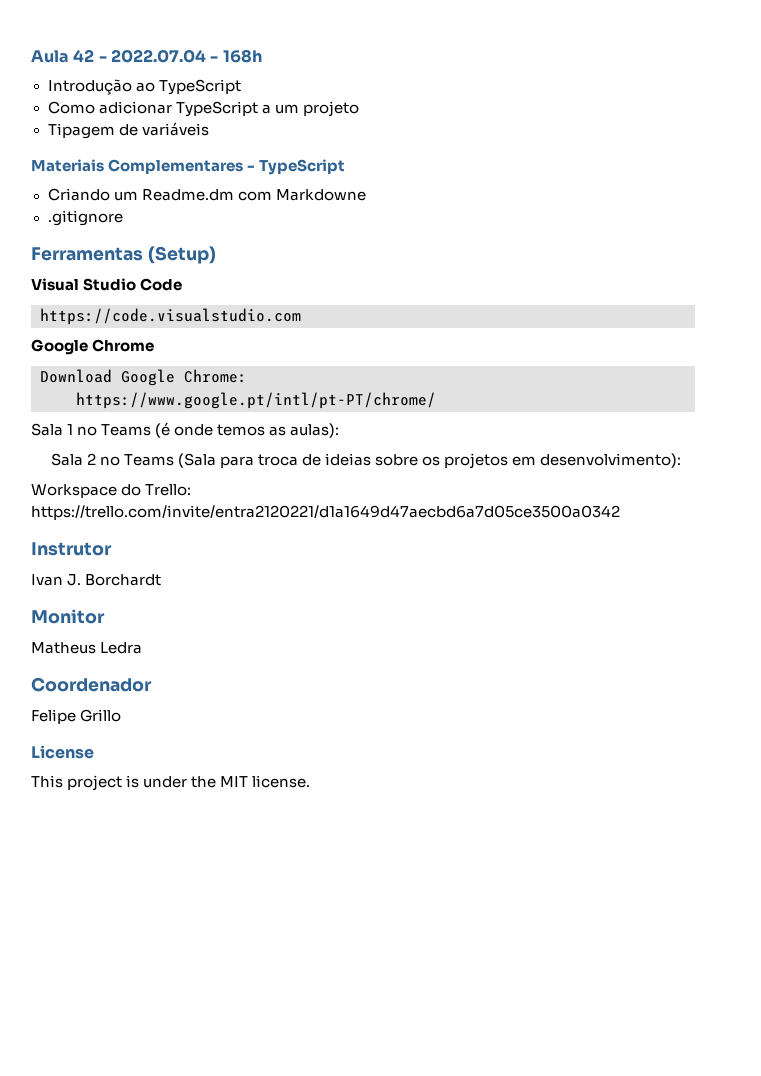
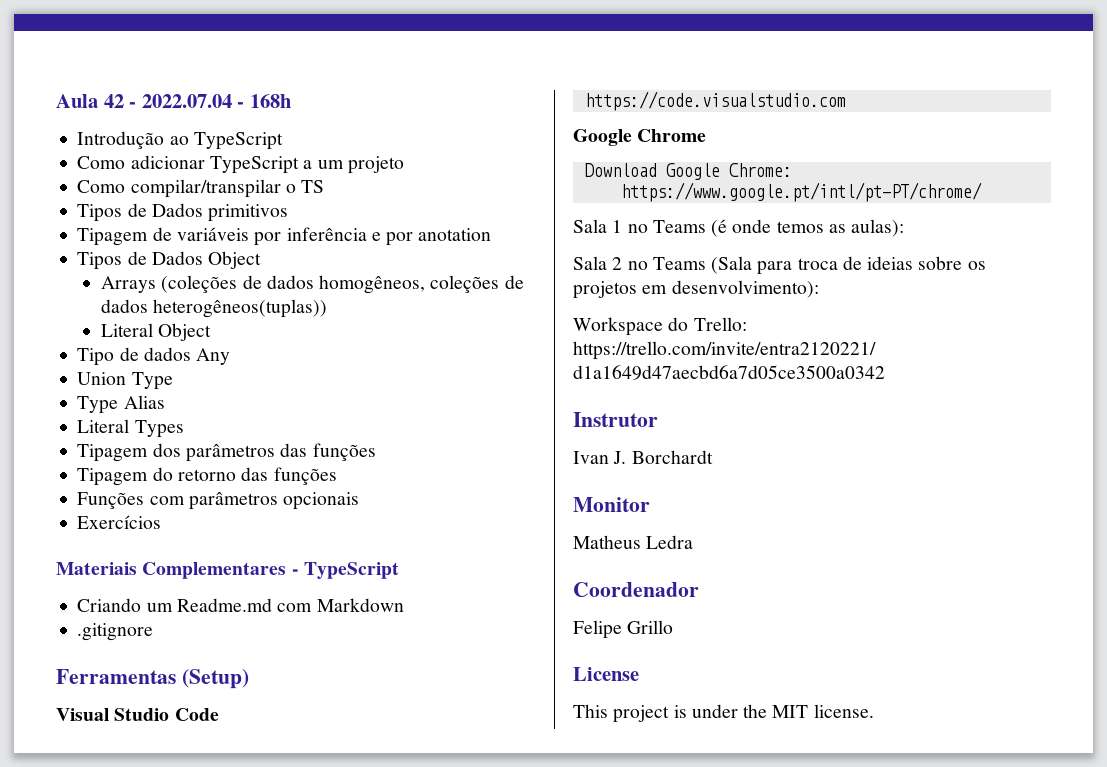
[47,122,209,139] Tipagem de variáveis -> [77,179,325,198] [77,203,289,222] [77,227,492,246] [77,251,262,270] [101,275,524,294] [101,299,328,318] [101,323,212,341] [77,347,231,366] [77,372,173,390] [77,395,165,414] [77,419,184,438] [77,443,376,462] [77,467,337,486] [77,492,360,510] [77,515,162,529] Como compilar/transpilar o TS // Tipos de Dados primitivos // Tipagem de variáveis por inferência e por anotation // Tipos de Dados Object // Arrays (coleções de dados homogêneos, coleções de dados heterogêneos(tuplas)) // Literal Object // Tipo de dados Any // Union Type // Type Alias // Literal Types // Tipagem dos parâmetros das funções // Tipagem do retorno das funções // Funções com parâmetros opcionais // Exercícios
[141,189,366,201] Readme.dm com Markdowne -> [176,598,404,612] Readme.md com Markdown

